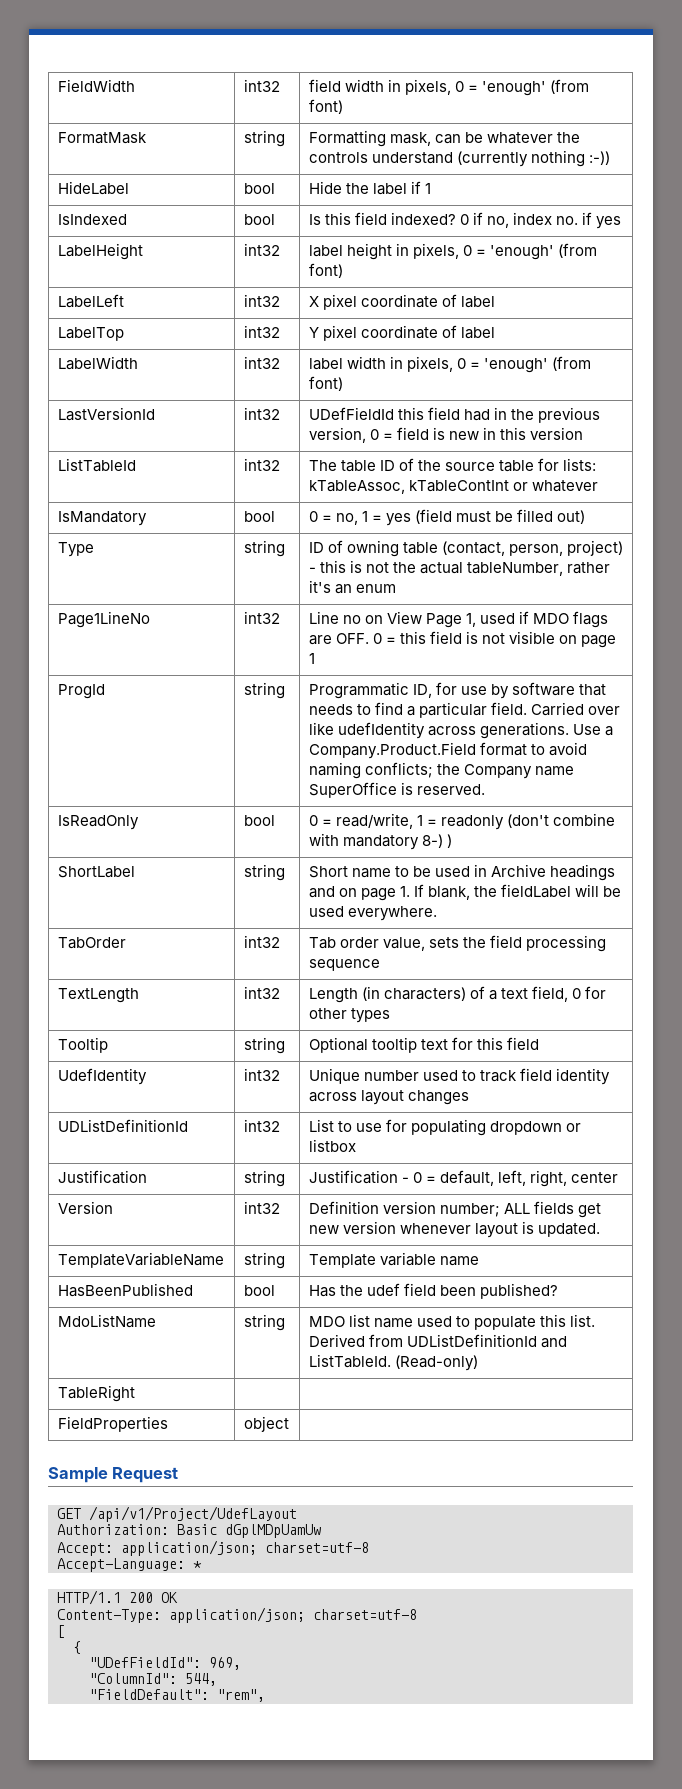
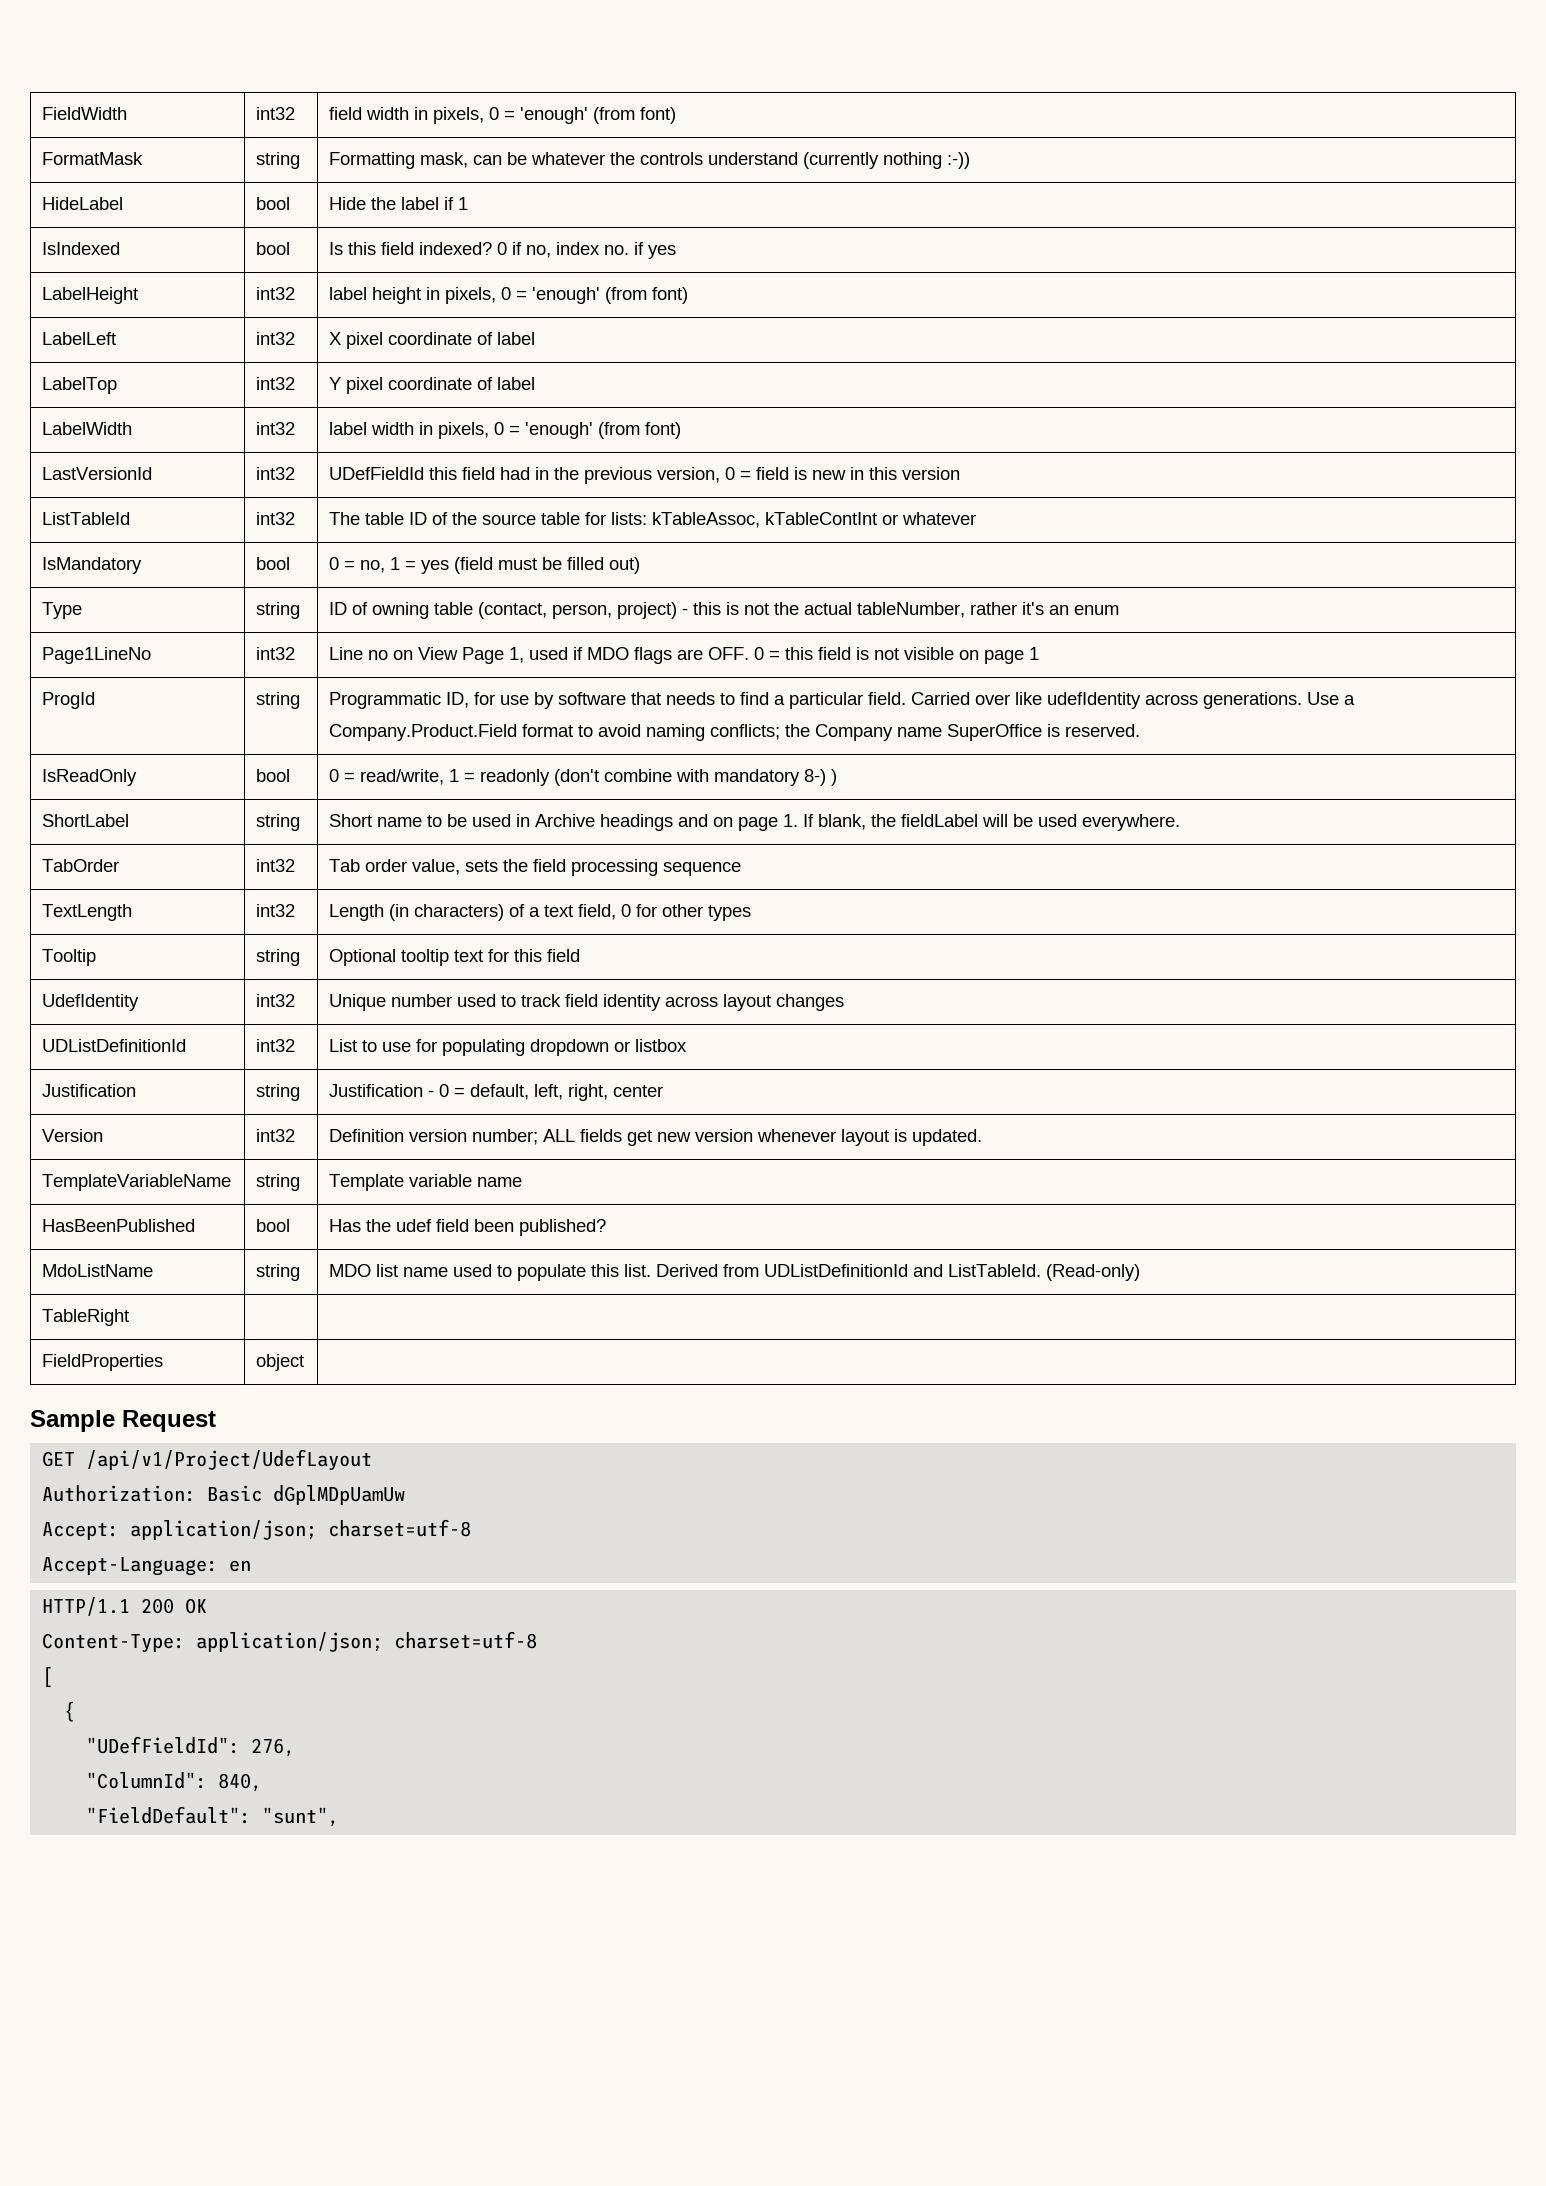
[193,1561,202,1569] * -> [229,1560,252,1572] en
[209,1657,241,1670] 969, -> [251,1738,296,1757] 276,
[185,1673,217,1686] 544, -> [218,1773,263,1792] 840,
[217,1689,265,1702] "rem", -> [262,1807,340,1827] "sunt",

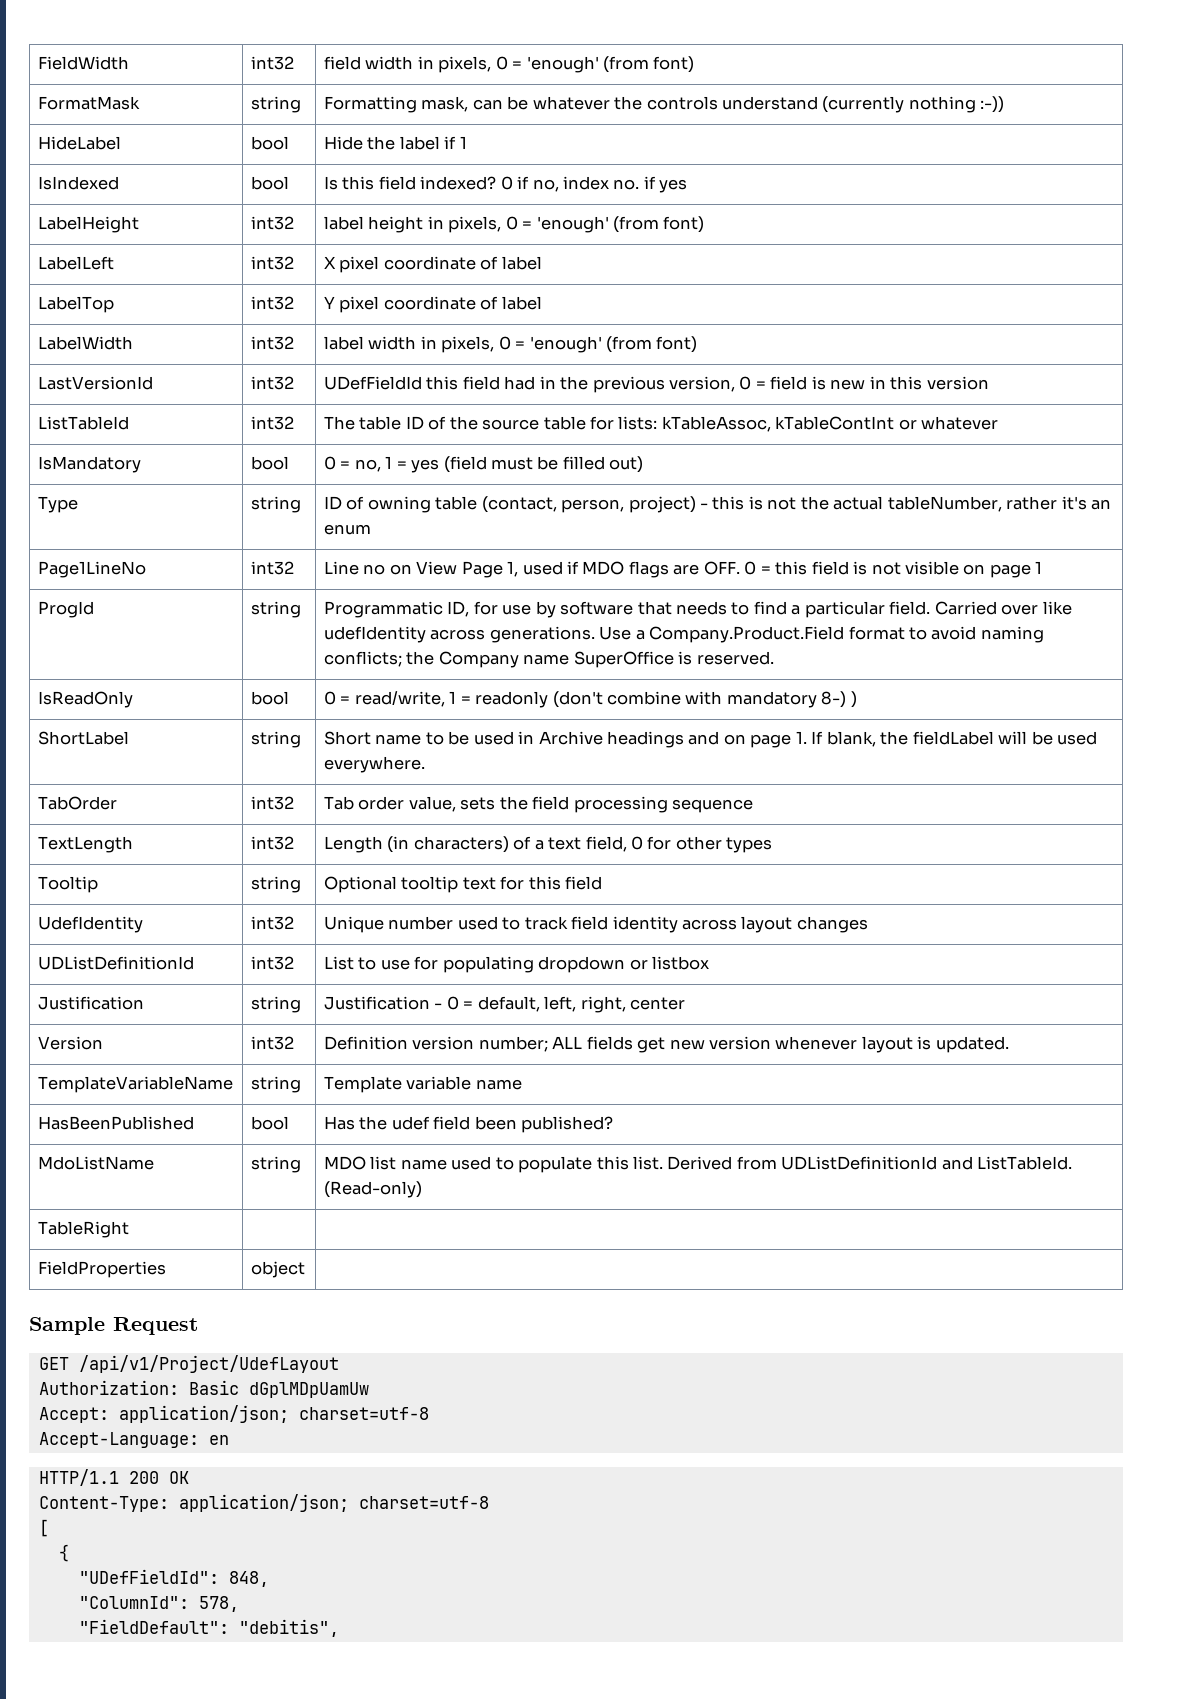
[251,1738,296,1757] 276, -> [228,1571,269,1587] 848,
[218,1773,263,1792] 840, -> [198,1596,239,1612] 578,
[262,1807,340,1827] "sunt", -> [238,1619,339,1637] "debitis",

